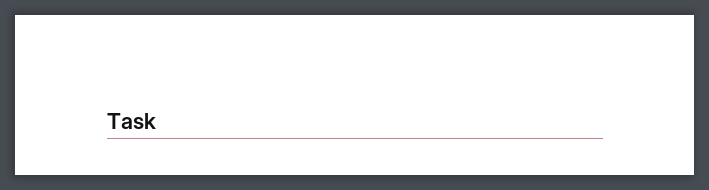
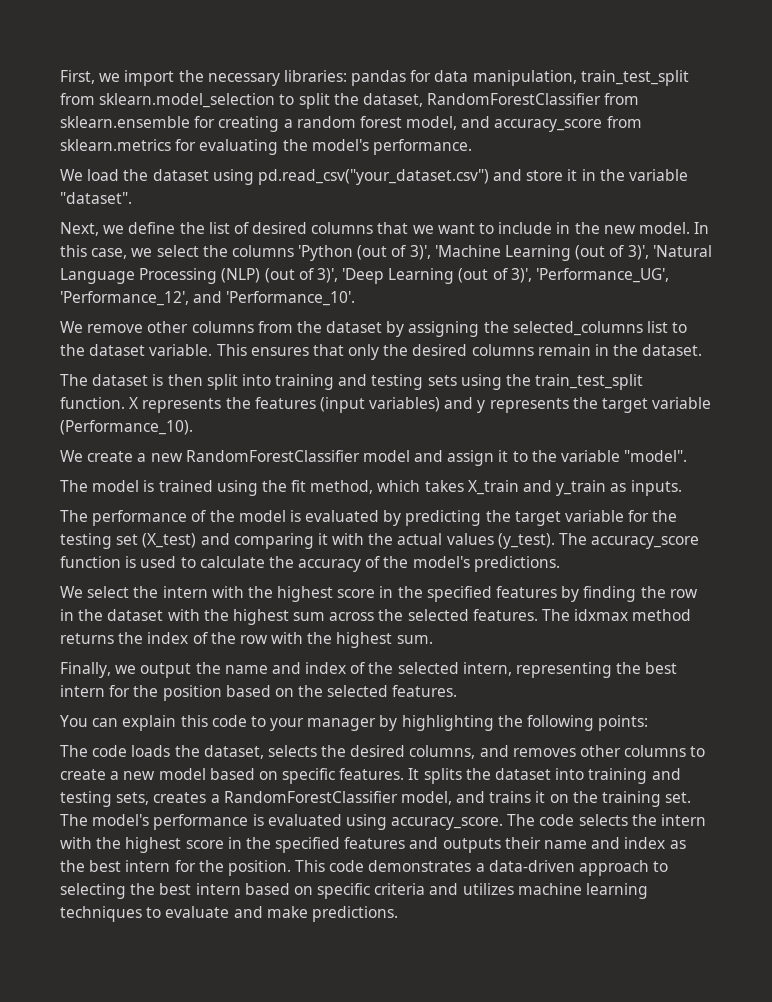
[107,113,156,130] Task -> [60,70,689,86] [60,93,640,109] [60,116,642,132] [60,139,472,155] [60,169,689,185] [60,192,132,204] [60,222,710,236] [60,245,712,261] [60,268,670,284] [60,291,356,306] [60,321,688,337] [60,344,703,360] [60,374,644,390] [60,397,712,413] [60,420,193,435] [60,450,688,466] [60,480,682,496] [60,510,678,526] [60,533,700,549] [60,556,560,572] [60,586,698,602] [60,609,692,625] [60,632,433,648] [60,662,678,678] [60,685,458,701] [60,715,649,731] [60,745,706,759] [60,768,681,784] [60,791,692,807] [60,814,707,830] [60,837,686,853] [60,860,669,876] [60,883,649,899] [60,906,398,922] First, we import the necessary libraries: pandas for data manipulation, train_test_split from sklearn.model_selection to split the dataset, RandomForestClassifier from sklearn.ensemble for creating a random forest model, and accuracy_score from sklearn.metrics for evaluating the model's performance. // We load the dataset using pd.read_csv("your_dataset.csv") and store it in the variable "dataset". // Next, we define the list of desired columns that we want to include in the new model. In this case, we select the columns 'Python (out of 3)', 'Machine Learning (out of 3)', 'Natural Language Processing (NLP) (out of 3)', 'Deep Learning (out of 3)', 'Performance_UG', 'Performance_12', and 'Performance_10'. // We remove other columns from the dataset by assigning the selected_columns list to the dataset variable. This ensures that only the desired columns remain in the dataset. // The dataset is then split into training and testing sets using the train_test_split function. X represents the features (input variables) and y represents the target variable (Performance_10). // We create a new RandomForestClassifier model and assign it to the variable "model". // The model is trained using the fit method, which takes X_train and y_train as inputs. // The performance of the model is evaluated by predicting the target variable for the testing set (X_test) and comparing it with the actual values (y_test). The accuracy_score function is used to calculate the accuracy of the model's predictions. // We select the intern with the highest score in the specified features by finding the row in the dataset with the highest sum across the selected features. The idxmax method returns the index of the row with the highest sum. // Finally, we output the name and index of the selected intern, representing the best intern for the position based on the selected features. // You can explain this code to your manager by highlighting the following points: // The code loads the dataset, selects the desired columns, and removes other columns to create a new model based on specific features. It splits the dataset into training and testing sets, creates a RandomForestClassifier model, and trains it on the training set. The model's performance is evaluated using accuracy_score. The code selects the intern with the highest score in the specified features and outputs their name and index as the best intern for the position. This code demonstrates a data-driven approach to selecting the best intern based on specific criteria and utilizes machine learning techniques to evaluate and make predictions.

